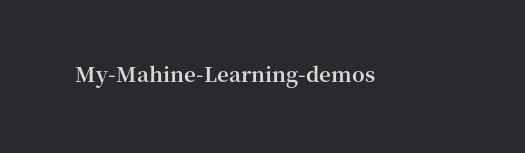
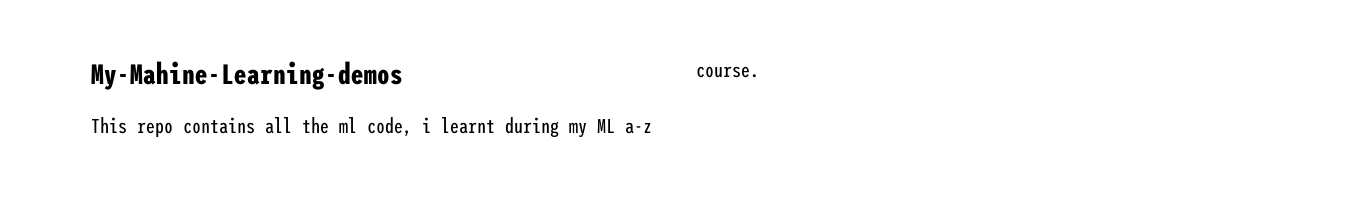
(375, 76) none -> [91,117,652,138] [696,66,759,78] // This repo contains all the ml code, i learnt during my ML a-z course.

